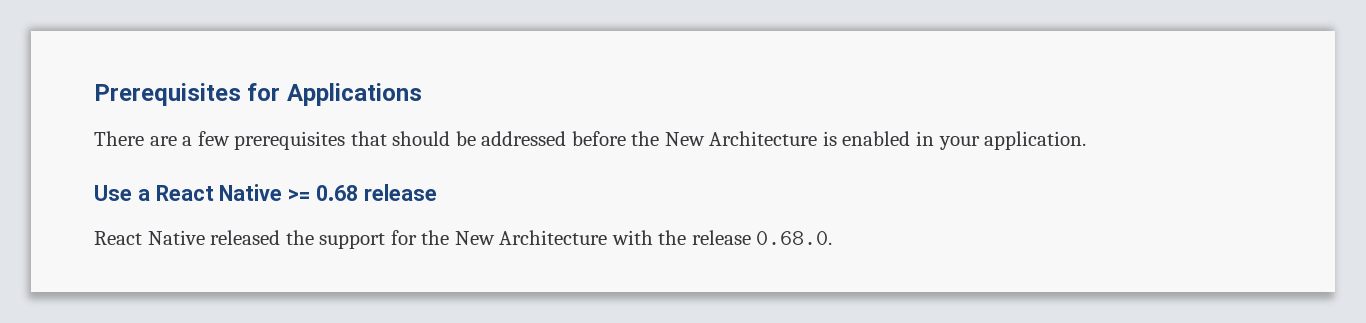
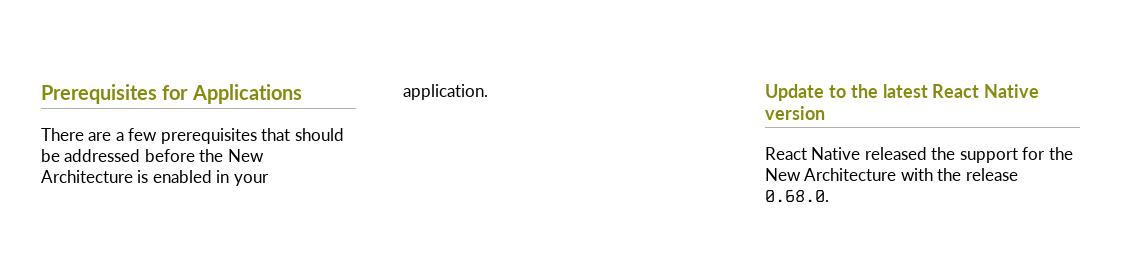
[94,184,437,201] Use a React Native >= 0.68 release -> [765,84,1040,101] [765,106,825,120] Update to the latest React Native version

